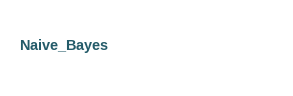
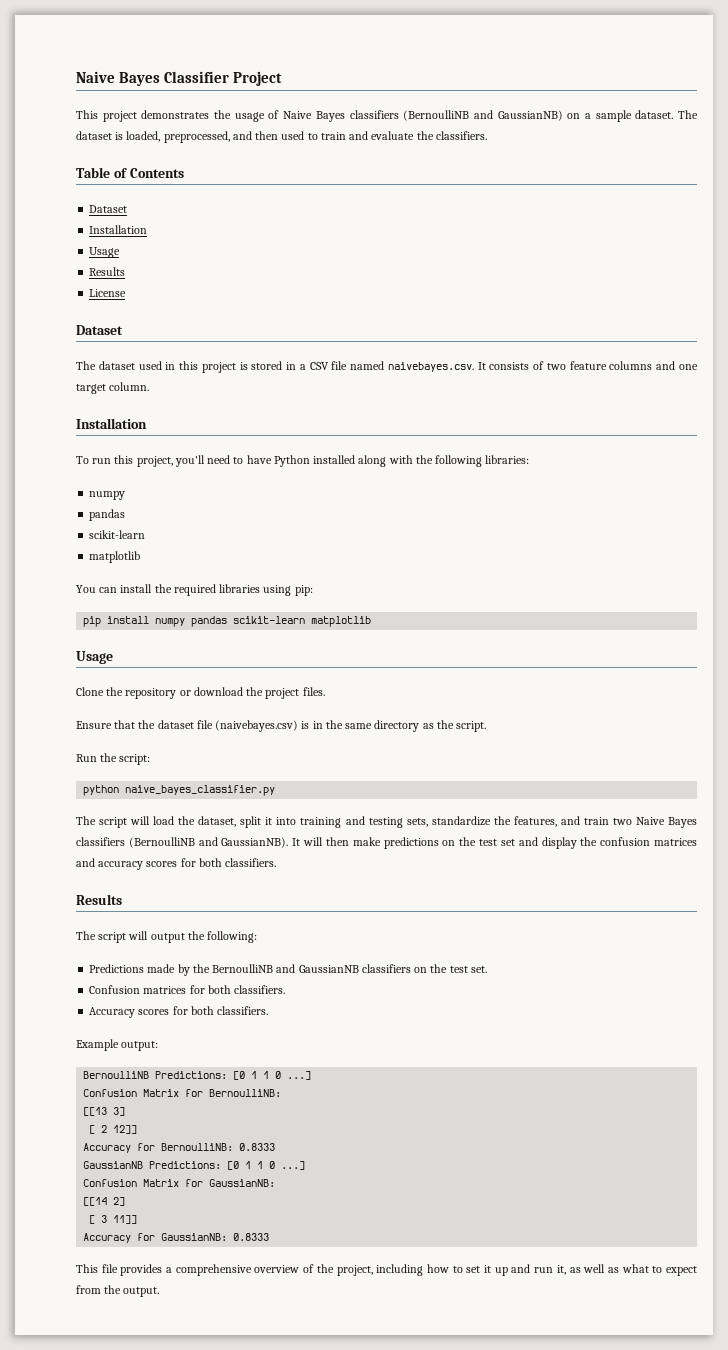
[20,39,108,53] Naive_Bayes -> [76,71,283,86] [76,110,698,122] [76,131,487,143] [76,167,184,178] [89,205,128,213] [89,225,148,234] [89,247,121,258] [89,267,126,276] [89,289,127,297] [76,325,123,335] [76,361,698,373] [76,382,150,394] [76,418,147,429] [76,455,530,467] [89,491,126,500] [89,509,126,521] [89,530,146,539] [89,551,141,563] [76,584,313,596] [83,616,372,627] [76,651,113,664] [76,687,325,699] [76,720,487,732] [76,753,151,765] [83,785,276,796] [76,816,697,828] [76,837,697,849] [76,858,277,870] [76,894,122,905] [76,931,258,943] [89,964,487,976] [89,985,286,994] [89,1006,269,1018] [76,1039,159,1051] [83,1071,312,1080] [83,1089,282,1097] [83,1107,126,1116] [89,1125,138,1134] [83,1143,276,1153] [83,1161,306,1170] [83,1179,276,1187] [83,1197,126,1206] [89,1215,138,1224] [83,1233,270,1243] [76,1264,697,1276] [76,1285,160,1297] Naive Bayes Classifier Project // This project demonstrates the usage of Naive Bayes classifiers (BernoulliNB and GaussianNB) on a sample dataset. The dataset is loaded, preprocessed, and then used to train and evaluate the classifiers. // Table of Contents // Dataset // Installation // Usage // Results // License // Dataset // The dataset used in this project is stored in a CSV file named naivebayes.csv. It consists of two feature columns and one target column. // Installation // To run this project, you'll need to have Python installed along with the following libraries: // numpy // pandas // scikit-learn // matplotlib // You can install the required libraries using pip: // pip install numpy pandas scikit-learn matplotlib // Usage // Clone the repository or download the project files. // Ensure that the dataset file (naivebayes.csv) is in the same directory as the script. // Run the script: // python naive_bayes_classifier.py // The script will load the dataset, split it into training and testing sets, standardize the features, and train two Naive Bayes classifiers (BernoulliNB and GaussianNB). It will then make predictions on the test set and display the confusion matrices and accuracy scores for both classifiers. // Results // The script will output the following: // Predictions made by the BernoulliNB and GaussianNB classifiers on the test set. // Confusion matrices for both classifiers. // Accuracy scores for both classifiers. // Example output: // BernoulliNB Predictions: [0 1 1 0 ...] // Confusion Matrix for BernoulliNB: // [[13 3] // [ 2 12]] // Accuracy for BernoulliNB: 0.8333 // GaussianNB Predictions: [0 1 1 0 ...] // Confusion Matrix for GaussianNB: // [[14 2] // [ 3 11]] // Accuracy for GaussianNB: 0.8333 // This file provides a comprehensive overview of the project, including how to set it up and run it, as well as what to expect from the output.

